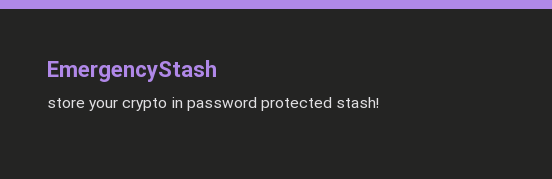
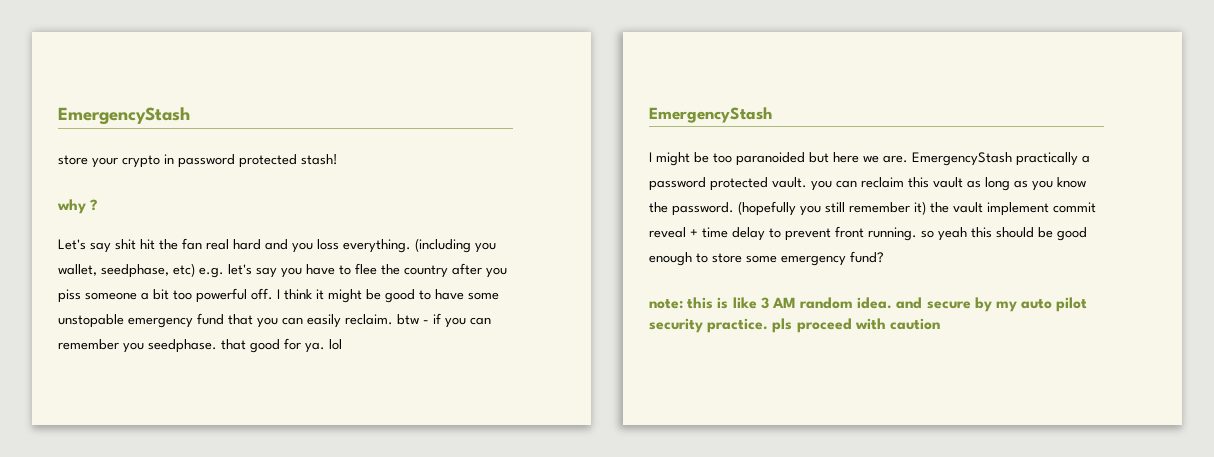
(380, 102) none -> [57,199,98,214] [58,238,496,253] [58,263,507,278] [58,288,499,303] [58,313,491,328] [58,338,342,353] [649,107,772,123] [649,152,1090,166] [649,177,1086,191] [649,201,1096,216] [649,226,1087,241] [649,251,884,266] [649,297,1088,312] [649,318,940,333] // why ? // Let's say shit hit the fan real hard and you loss everything. (including you wallet, seedphase, etc) e.g. let's say you have to flee the country after you piss someone a bit too powerful off. I think it might be good to have some unstopable emergency fund that you can easily reclaim. btw - if you can remember you seedphase. that good for ya. lol // EmergencyStash // I might be too paranoided but here we are. EmergencyStash practically a password protected vault. you can reclaim this vault as long as you know the password. (hopefully you still remember it) the vault implement commit reveal + time delay to prevent front running. so yeah this should be good enough to store some emergency fund? // note: this is like 3 AM random idea. and secure by my auto pilot security practice. pls proceed with caution

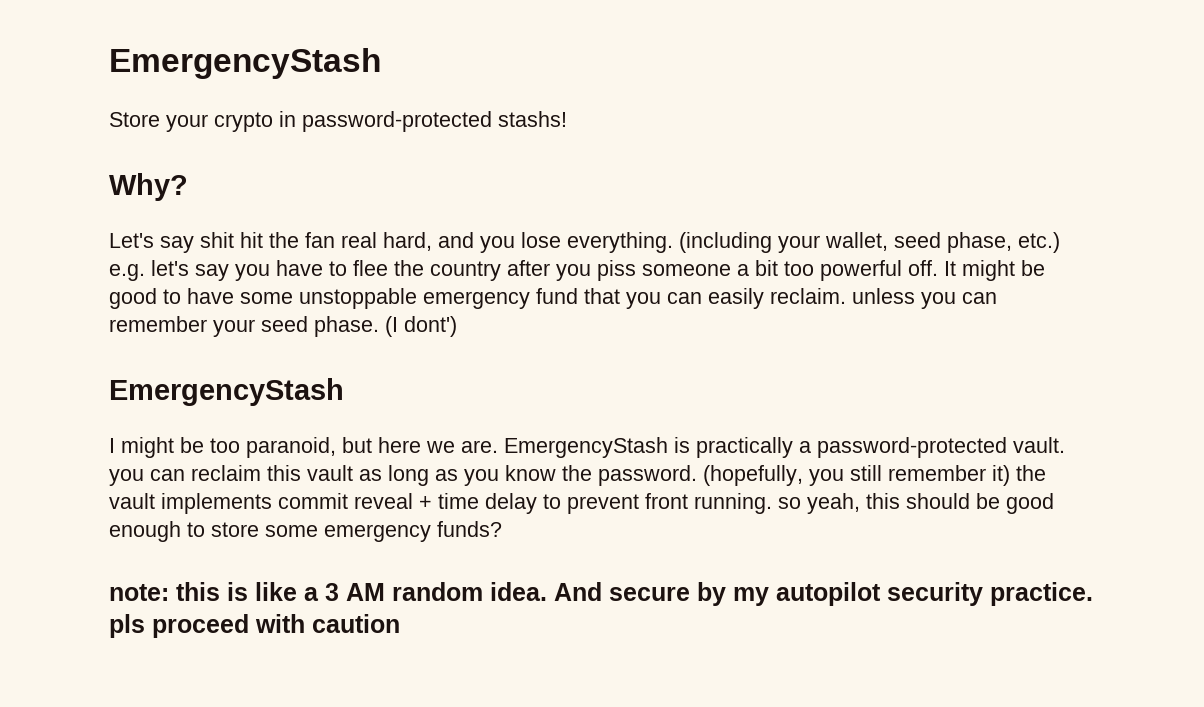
[58,107,190,125] [58,155,88,165] EmergencyStash // store -> [109,48,381,79] [109,112,160,127] EmergencyStash // Store
[178,154,338,168] [57,199,98,214] password protected stash! // why ? -> [302,111,567,132] [109,173,188,201] password-protected stashs! // Why?
[233,239,261,250] hard -> [383,232,432,251] hard,
[317,239,339,250] loss -> [521,232,561,248] lose
[475,242,496,253] [58,263,195,278] you wallet, seedphase, etc) -> [778,232,1060,253] your wallet, seed phase, etc.)
[277,289,324,300] I think it -> [944,261,956,276] It
[58,314,124,328] unstopable -> [299,288,417,309] unstoppable
[397,313,491,328] [58,338,342,353] btw - if you can remember you seedphase. that good for ya. lol -> [852,288,997,309] [109,316,457,337] unless you can remember your seed phase. (I dont')
[736,152,805,166] paranoided -> [246,437,336,458] paranoid,
(1012, 159) none -> [674,437,690,453] is
[649,177,768,191] password protected -> [817,437,1007,458] password-protected
[738,201,796,216] (hopefully -> [703,465,803,486] (hopefully,
[987,202,1049,216] implement -> [161,493,272,514] implements
[938,227,967,241] yeah -> [807,493,860,514] yeah,
[850,251,884,263] fund? -> [437,521,502,537] funds?
(757, 303) none -> [304,587,319,601] a
[896,297,923,309] and -> [554,582,602,601] And
[1021,297,1088,312] auto pilot -> [776,582,881,606] autopilot

